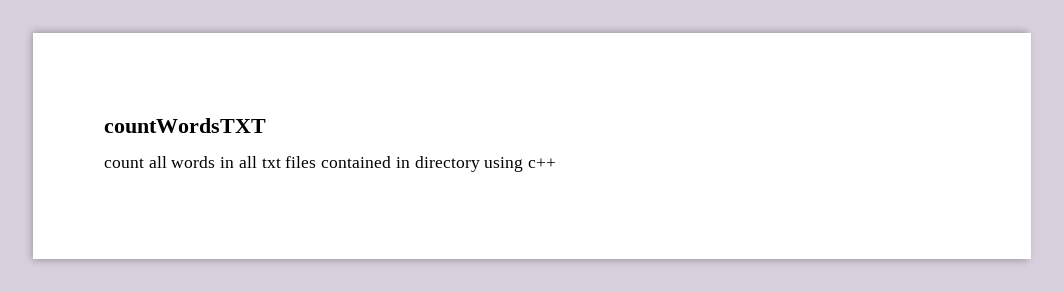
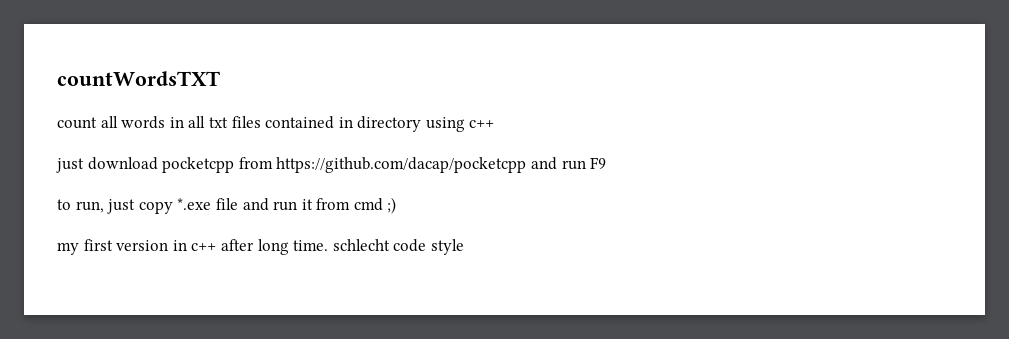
(556, 163) none -> [56,157,607,173] [57,197,397,214] [57,239,464,255] // just download pocketcpp from https://github.com/dacap/pocketcpp and run F9 // to run, just copy *.exe file and run it from cmd ;) // my first version in c++ after long time. schlecht code style

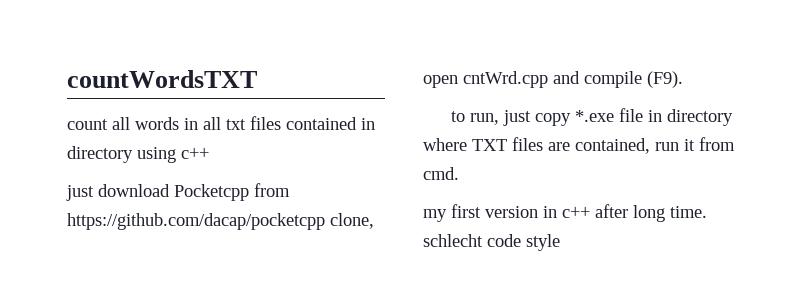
[162,157,235,173] pocketcpp -> [174,184,249,201] Pocketcpp
[530,157,607,170] and run F9 -> [330,213,374,229] [423,71,683,88] clone, open cntWrd.cpp and compile (F9).
[242,198,269,211] and -> [647,109,733,126] [423,137,650,154] in directory where TXT files are contained,
[353,197,397,214] cmd ;) -> [423,167,459,180] cmd.

